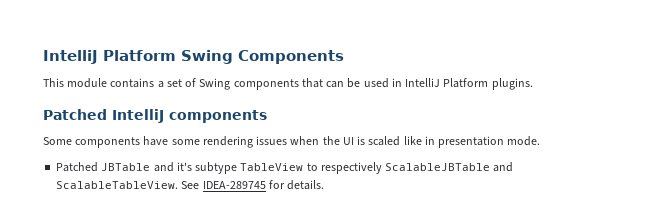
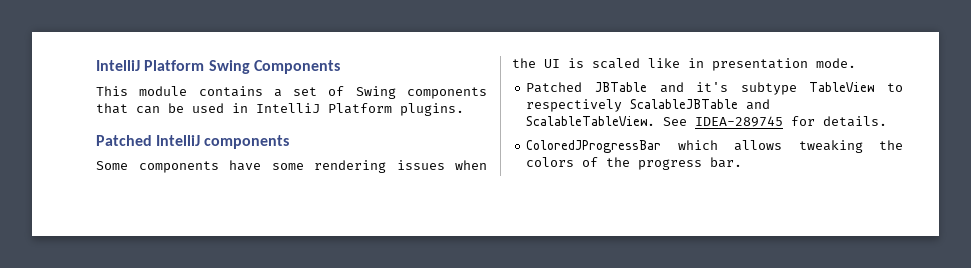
(325, 185) none -> [526,140,903,153] [526,157,743,170] // ColoredJProgressBar which allows tweaking the colors of the progress bar.

